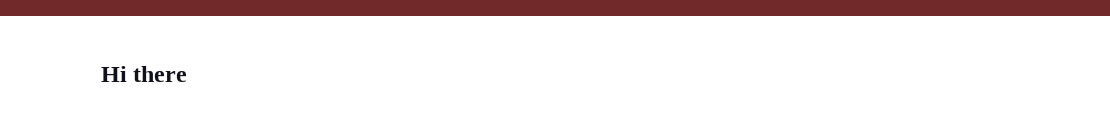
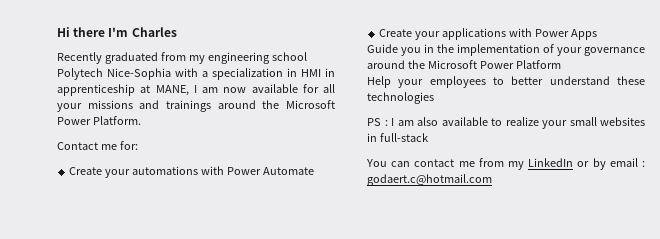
(188, 74) none -> [108,27,177,37] [57,52,307,64] [57,68,335,80] [57,84,335,96] [57,100,335,112] [57,116,141,125] [57,141,138,150] [69,166,314,178] [379,28,597,40] [367,44,645,56] [367,60,561,69] [367,76,645,88] [367,92,434,104] [367,117,645,129] [367,133,428,142] [366,158,645,170] [367,174,492,186] I'm Charles // Recently graduated from my engineering school Polytech Nice-Sophia with a specialization in HMI in apprenticeship at MANE, I am now available for all your missions and trainings around the Microsoft Power Platform. // Contact me for: // Create your automations with Power Automate // Create your applications with Power Apps // Guide you in the implementation of your governance around the Microsoft Power Platform // Help your employees to better understand these technologies // PS : I am also available to realize your small websites in full-stack // You can contact me from my LinkedIn or by email : godaert.c@hotmail.com

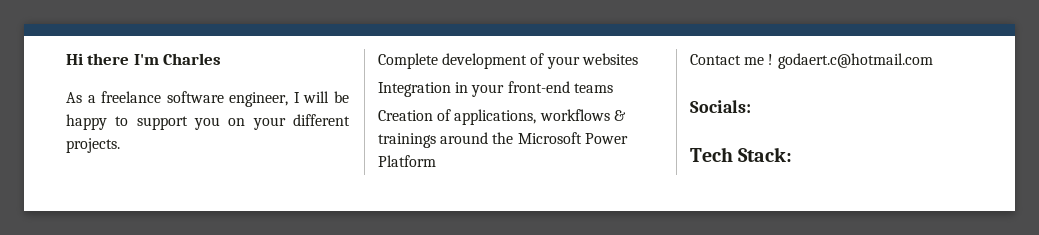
[57,52,307,64] [57,68,335,80] [57,84,335,96] [57,100,335,112] [57,116,141,125] [57,141,138,150] [69,166,314,178] [379,28,597,40] [367,44,645,56] Recently graduated from my engineering school Polytech Nice-Sophia with a specialization in HMI in apprenticeship at MANE, I am now available for all your missions and trainings around the Microsoft Power Platform. // Contact me for: // Create your automations with Power Automate // Create your applications with Power Apps // Guide you in the implementation of your governance -> [66,91,349,107] [66,114,350,130] [66,138,120,153] [378,53,638,69] [378,81,613,97] [378,109,626,125] [378,133,436,148] As a freelance software engineer, I will be happy to support you on your different projects. // Complete development of your websites // Integration in your front-end teams // Creation of applications, workflows & trainings
[367,76,645,88] [367,92,434,104] [367,117,645,129] [367,133,428,142] [366,158,645,170] [367,174,492,186] Help your employees to better understand these technologies // PS : I am also available to realize your small websites in full-stack // You can contact me from my LinkedIn or by email : godaert.c@hotmail.com -> [690,53,933,69] [690,100,751,113] [690,147,793,162] Contact me ! godaert.c@hotmail.com // Socials: // Tech Stack:

